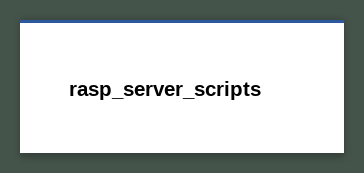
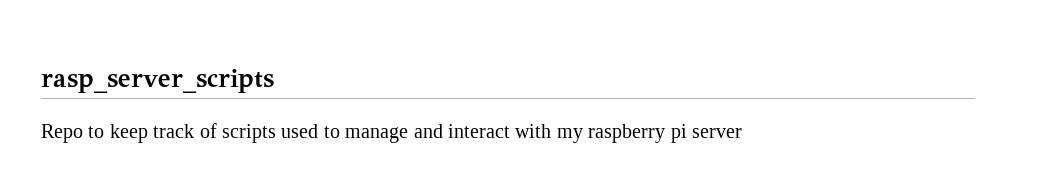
(261, 90) none -> [41,123,742,143] // Repo to keep track of scripts used to manage and interact with my raspberry pi server

